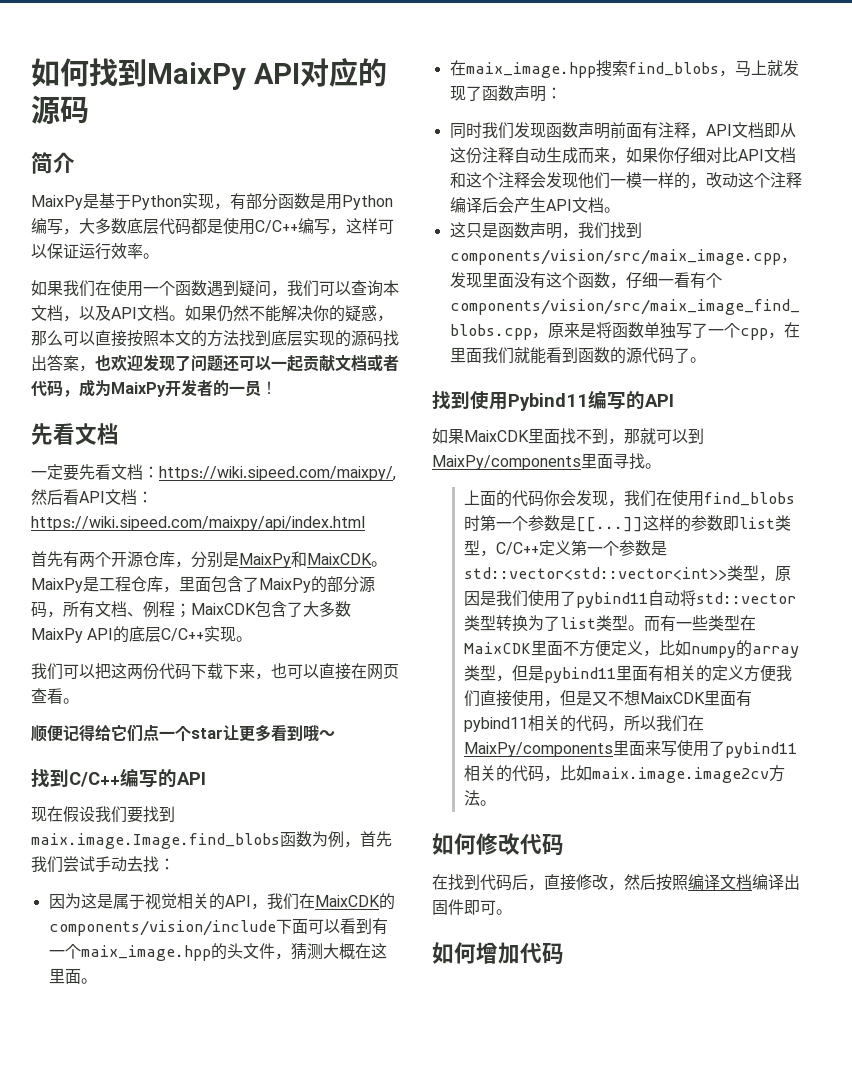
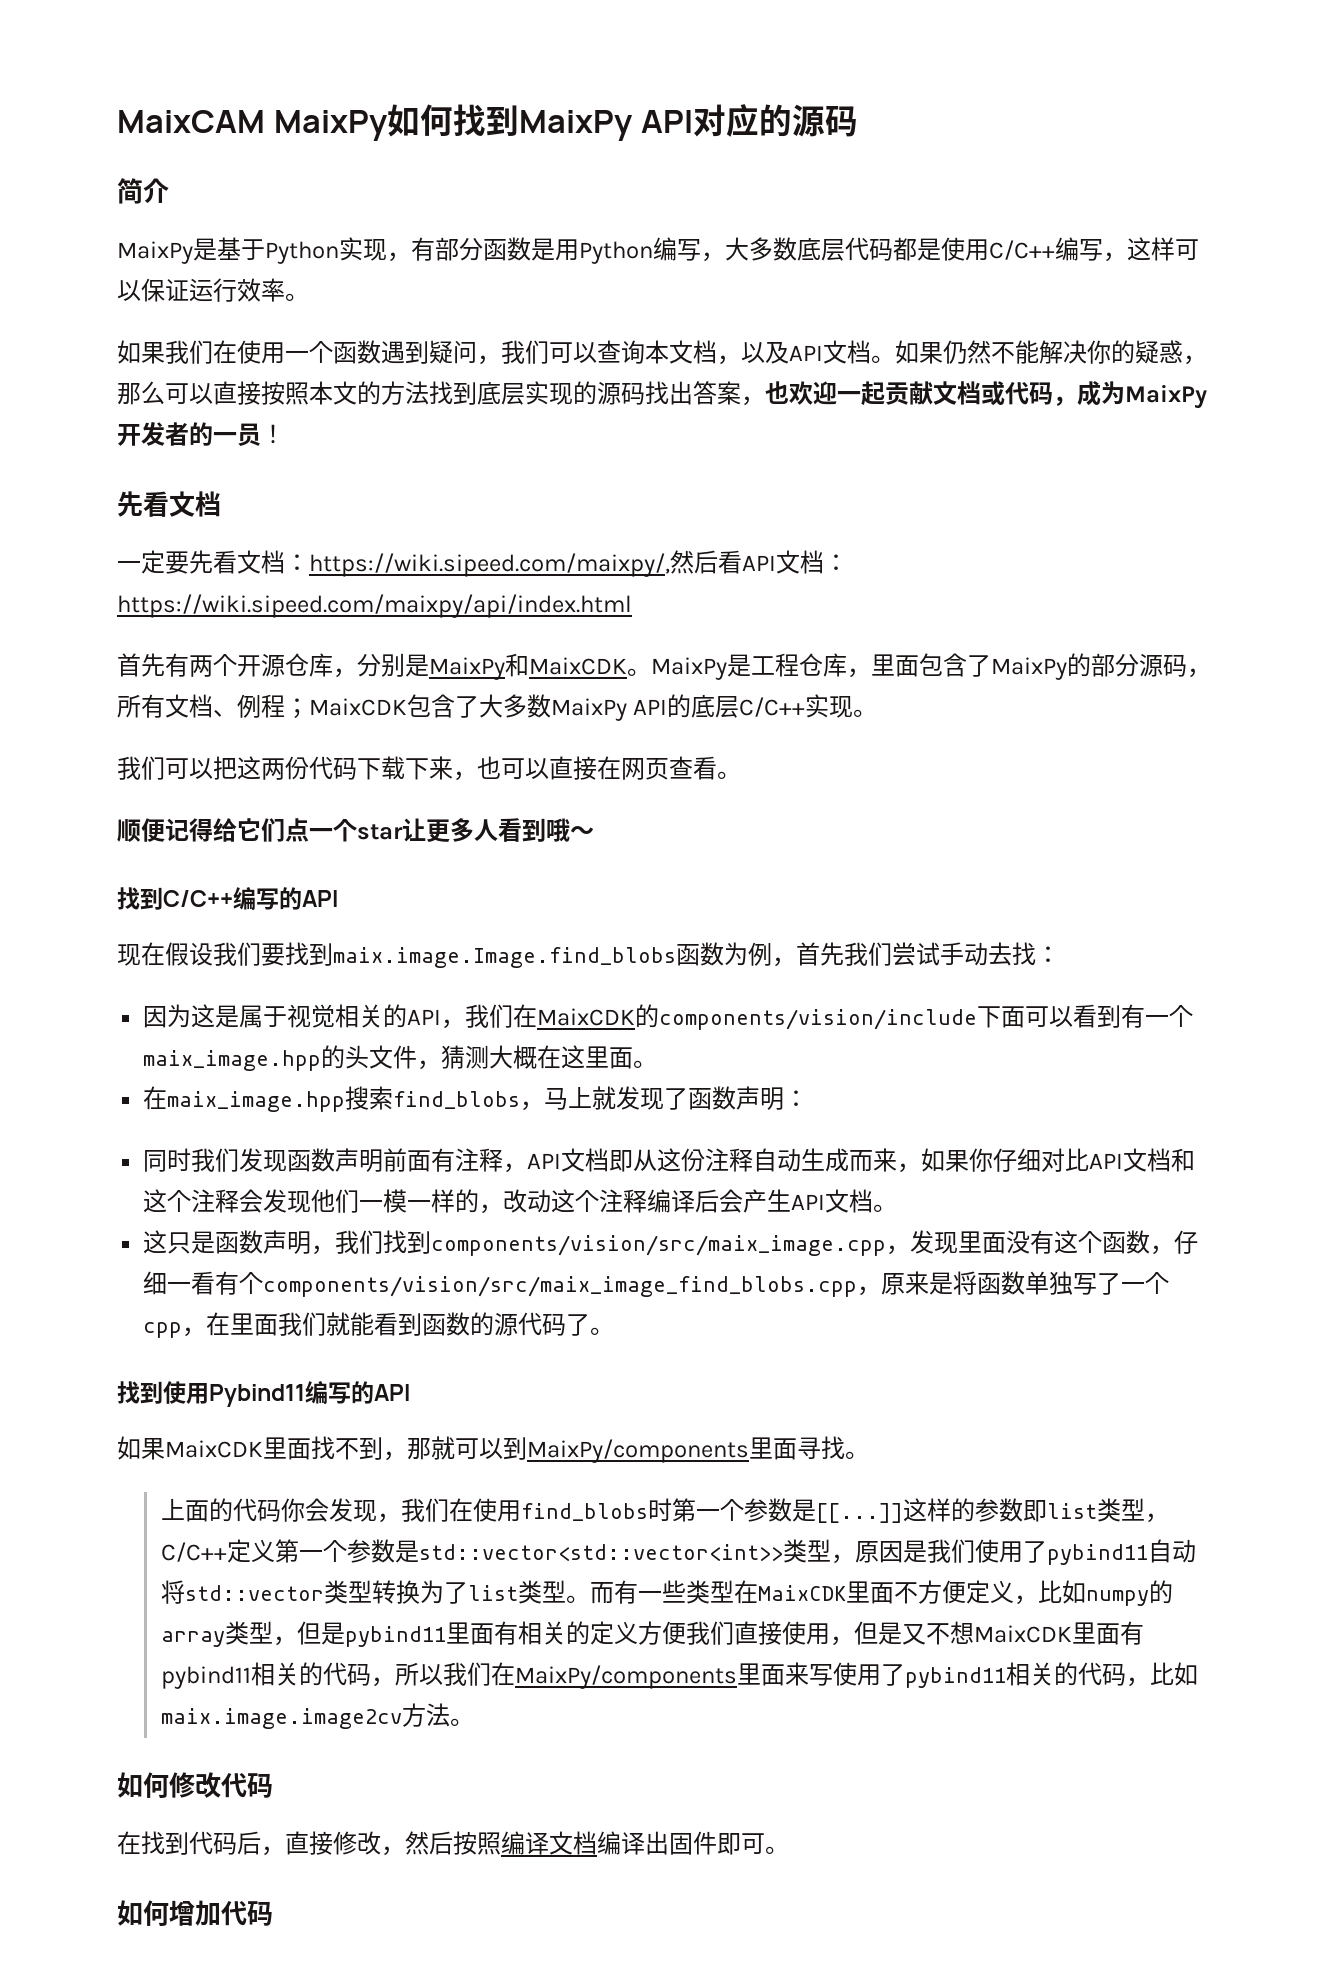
(31, 72) none -> [117,110,388,141] MaixCAM MaixPy
[143,354,271,372] 发现了问题还可以 -> (837, 393) none
[383,355,399,372] 者 -> (1005, 393) none
(271, 733) none -> [474,819,498,841] 人

